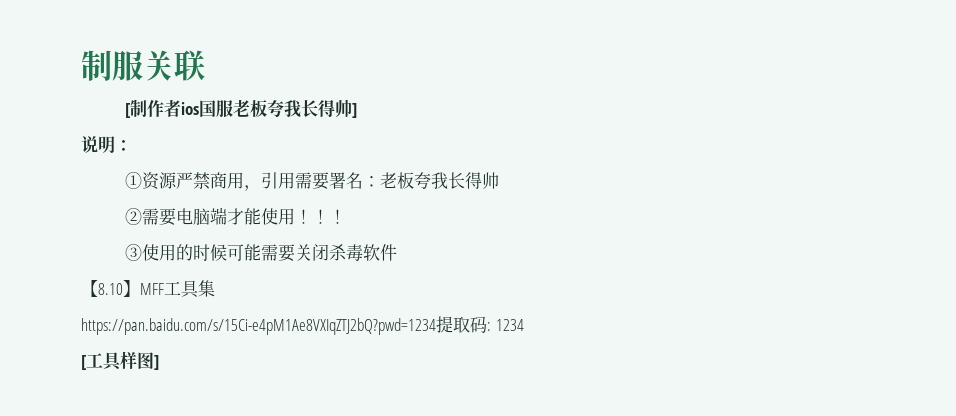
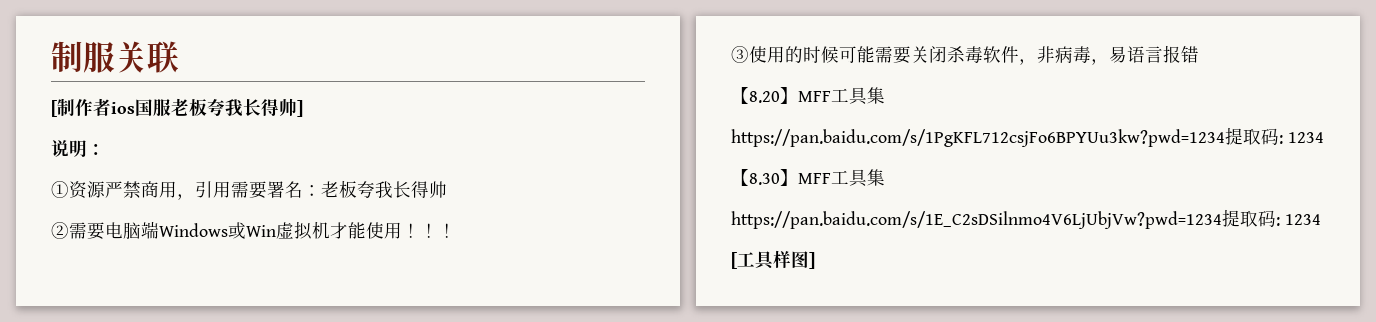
(227, 216) none -> [159,221,330,240] Windows或Win虚拟机
[81,280,215,298] [81,318,436,335] // 【8.10】MFF工具集 // https://pan.baidu.com/s/15Ci-e4pM1Ae8VXIqZTJ2bQ?pwd=1234 -> [1019,45,1199,65] [731,87,885,105] [731,127,1324,147] [731,169,885,187] [731,211,1222,229] ，非病毒，易语言报错 // 【8.20】MFF工具集 // https://pan.baidu.com/s/1PgKFL712csjFo6BPYUu3kw?pwd=1234提取码: 1234 // 【8.30】MFF工具集 // https://pan.baidu.com/s/1E_C2sDSilnmo4V6LjUbjVw?pwd=1234

